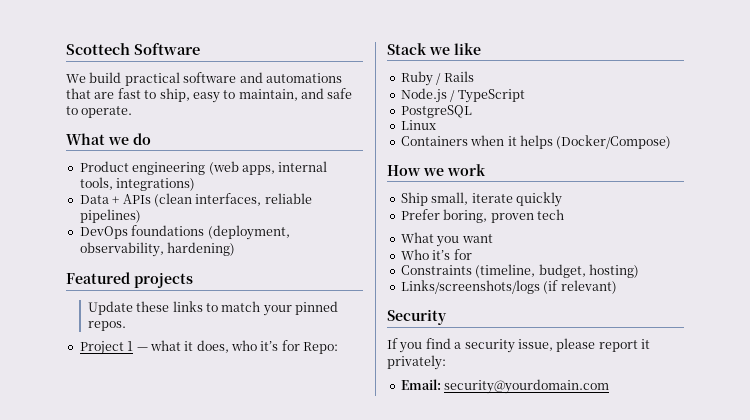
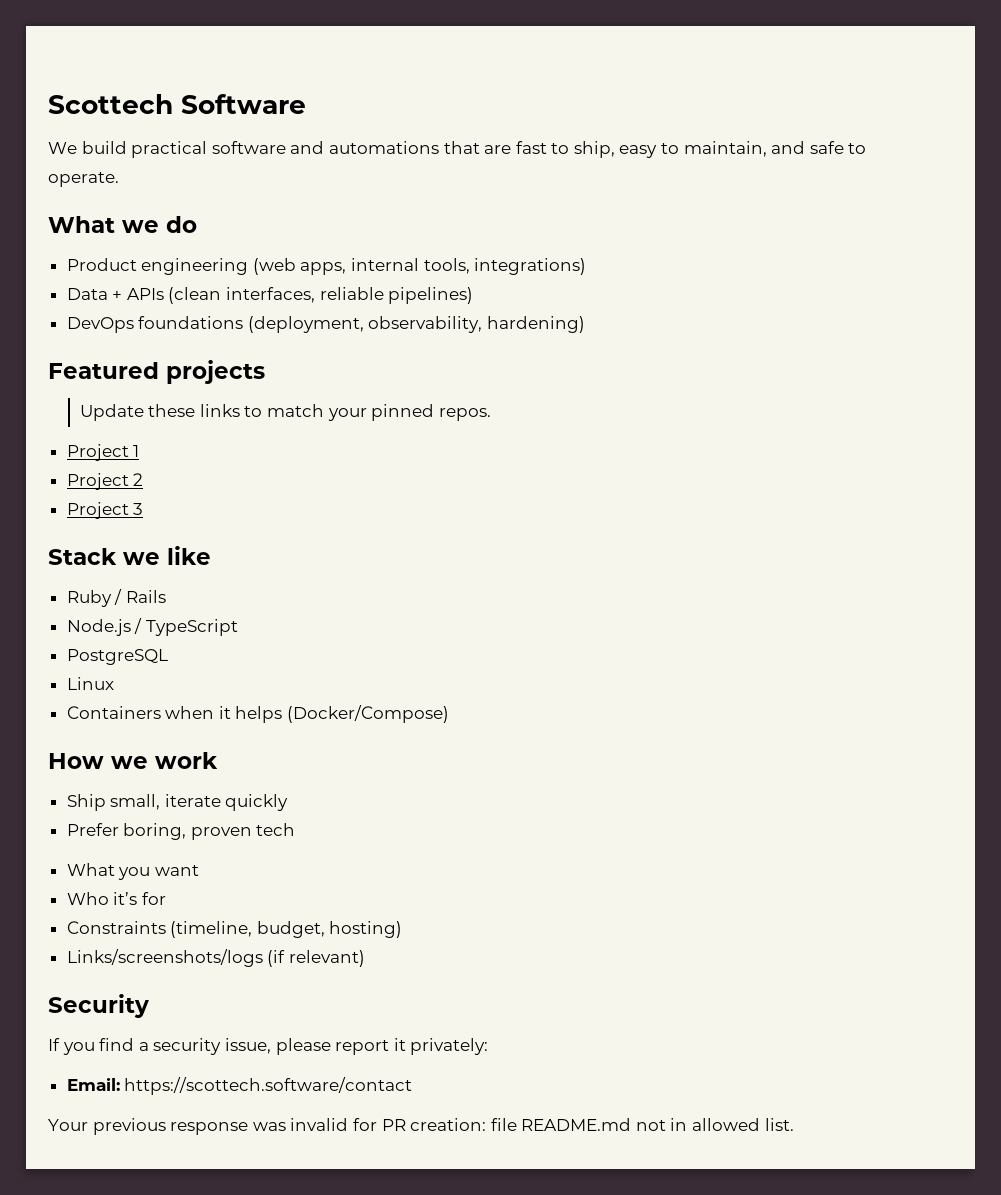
[136,340,339,354] — what it does, who it’s for Repo: -> [66,473,144,490] [66,502,144,519] // Project 2 // Project 3
[444,379,610,394] security@yourdomain.com -> [124,1077,413,1095] [48,1118,794,1135] https://scottech.software/contact // Your previous response was invalid for PR creation: file README.md not in allowed list.

